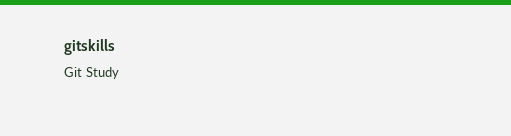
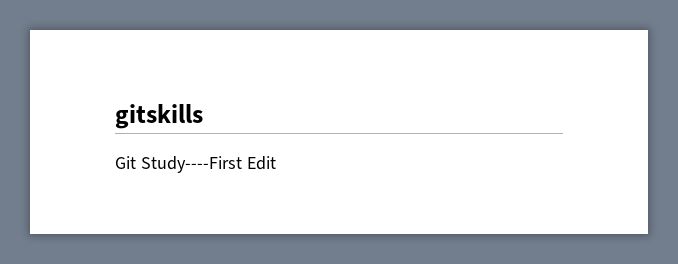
[85,67,119,79] Study -> [140,156,276,173] Study----First Edit

